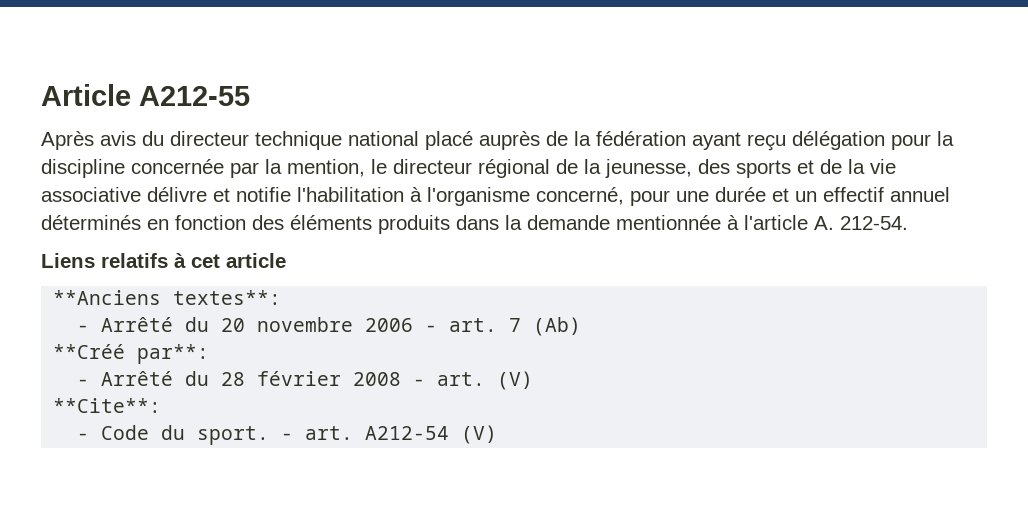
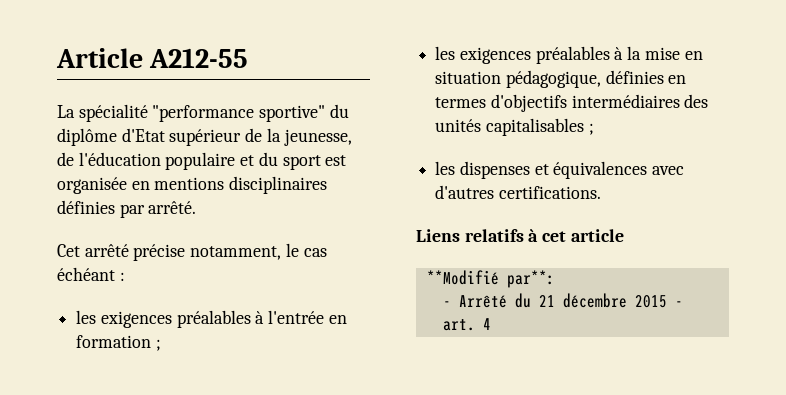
[41,131,954,151] [41,159,896,178] [41,187,950,206] [41,215,908,234] Après avis du directeur technique national placé auprès de la fédération ayant reçu délégation pour la discipline concernée par la mention, le directeur régional de la jeunesse, des sports et de la vie associative délivre et notifie l'habilitation à l'organisme concerné, pour une durée et un effectif annuel déterminés en fonction des éléments produits dans la demande mentionnée à l'article A. 212-54. -> [57,104,349,122] [57,128,352,146] [57,152,347,170] [57,176,328,194] [57,200,197,218] [57,243,327,261] [57,267,125,281] [76,310,347,328] [76,335,161,351] [435,46,703,64] [435,70,687,88] [435,94,709,112] [435,118,594,136] [435,161,685,179] [435,185,601,199] La spécialité "performance sportive" du diplôme d'Etat supérieur de la jeunesse, de l'éducation populaire et du sport est organisée en mentions disciplinaires définies par arrêté. // Cet arrêté précise notamment, le cas échéant : // les exigences préalables à l'entrée en formation ; // les exigences préalables à la mise en situation pédagogique, définies en termes d'objectifs intermédiaires des unités capitalisables ; // les dispenses et équivalences avec d'autres certifications.
[53,290,282,305] [77,317,582,336] [53,344,210,364] [77,371,534,390] [53,398,162,413] [77,425,498,445] **Anciens textes**: // - Arrêté du 20 novembre 2006 - art. 7 (Ab) // **Créé par**: // - Arrêté du 28 février 2008 - art. (V) // **Cite**: // - Code du sport. - art. A212-54 (V) -> [426,270,555,288] [442,293,683,308] [442,318,491,331] **Modifié par**: // - Arrêté du 21 décembre 2015 - art. 4

